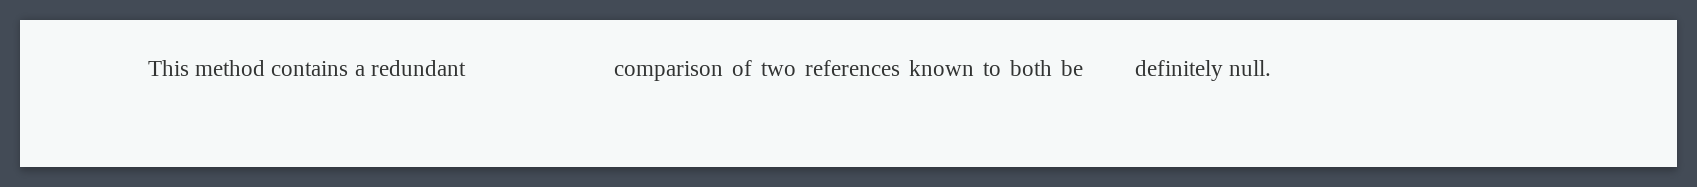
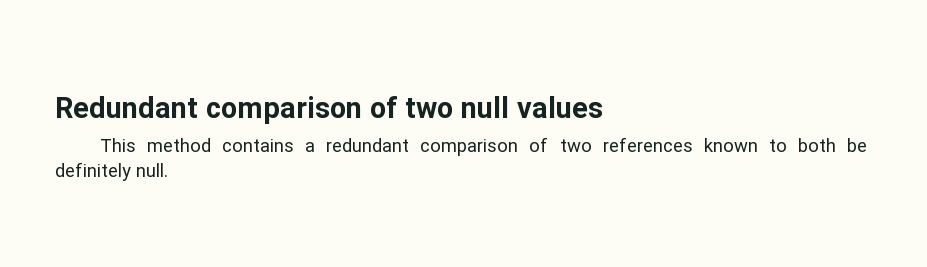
(147, 68) none -> [55,96,604,124] Redundant comparison of two null values //

